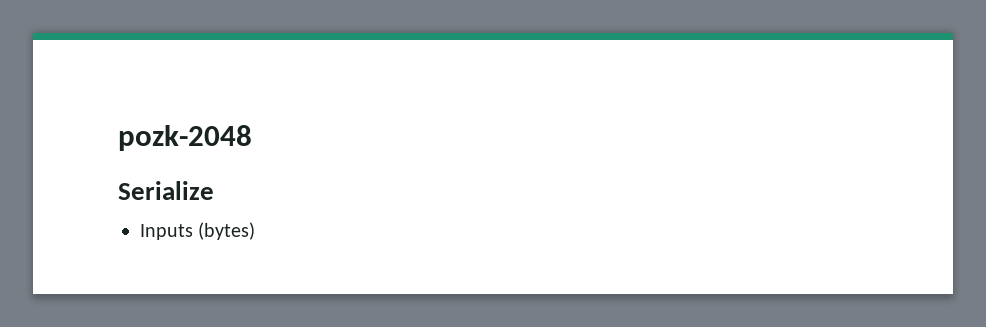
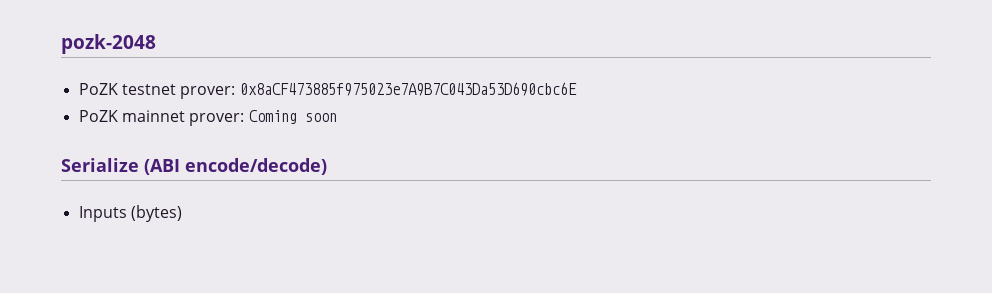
(252, 138) none -> [78,82,577,99] [78,110,337,126] // PoZK testnet prover: 0x8aCF473885f975023e7A9B7C043Da53D690cbc6E // PoZK mainnet prover: Coming soon
(214, 190) none -> [144,158,327,175] (ABI encode/decode)

